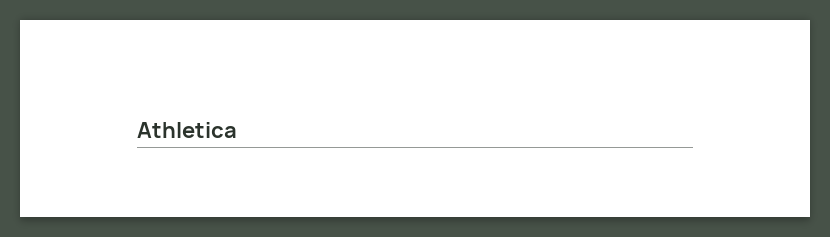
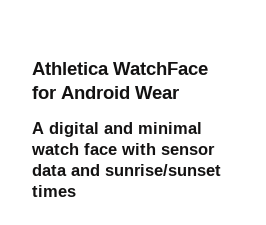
(237, 130) none -> [113,62,208,75] [32,86,179,99] [32,122,202,137] [31,143,215,155] [32,164,221,176] [32,185,76,197] WatchFace for Android Wear // A digital and minimal watch face with sensor data and sunrise/sunset times

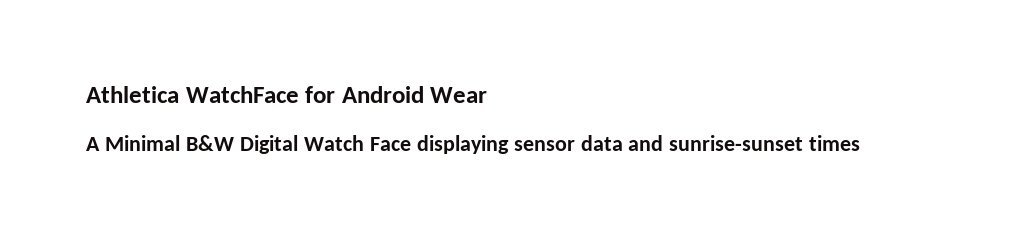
[49,122,202,137] [31,143,156,155] digital and minimal watch face with -> [104,135,509,154] Minimal B&W Digital Watch Face displaying
[105,164,221,176] sunrise/sunset -> [669,135,804,151] sunrise-sunset

